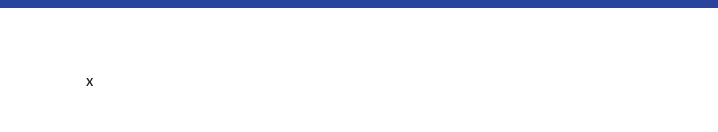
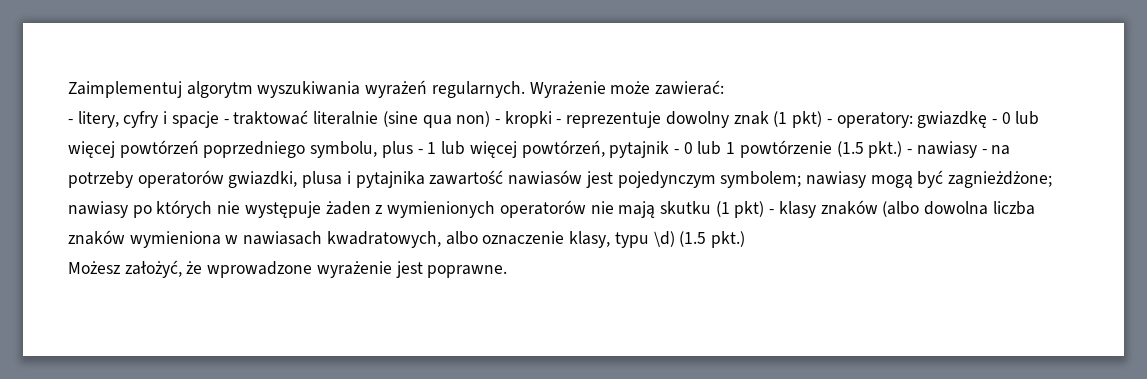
[86,78,94,86] x -> [68,80,725,98] [68,110,1040,128] [68,140,1011,158] [68,170,1053,188] [68,200,1035,218] [68,230,745,248] [68,260,508,278] Zaimplementuj algorytm wyszukiwania wyrażeń regularnych. Wyrażenie może zawierać: // - litery, cyfry i spacje - traktować literalnie (sine qua non) - kropki - reprezentuje dowolny znak (1 pkt) - operatory: gwiazdkę - 0 lub więcej powtórzeń poprzedniego symbolu, plus - 1 lub więcej powtórzeń, pytajnik - 0 lub 1 powtórzenie (1.5 pkt.) - nawiasy - na potrzeby operatorów gwiazdki, plusa i pytajnika zawartość nawiasów jest pojedynczym symbolem; nawiasy mogą być zagnieżdżone; nawiasy po których nie występuje żaden z wymienionych operatorów nie mają skutku (1 pkt) - klasy znaków (albo dowolna liczba znaków wymieniona w nawiasach kwadratowych, albo oznaczenie klasy, typu \d) (1.5 pkt.) // Możesz założyć, że wprowadzone wyrażenie jest poprawne.

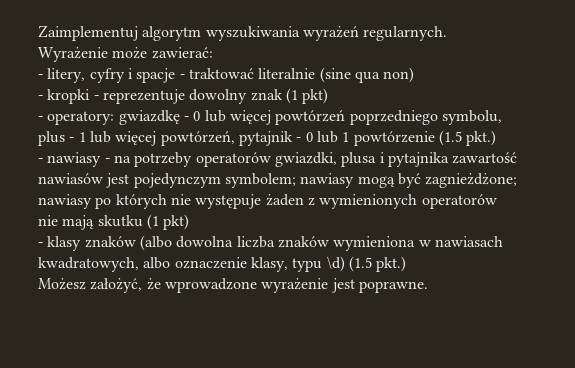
(491, 119) none -> (415, 75) //
(823, 119) none -> (329, 96) //
(903, 149) none -> (497, 138) //
(765, 209) none -> (190, 222) //

